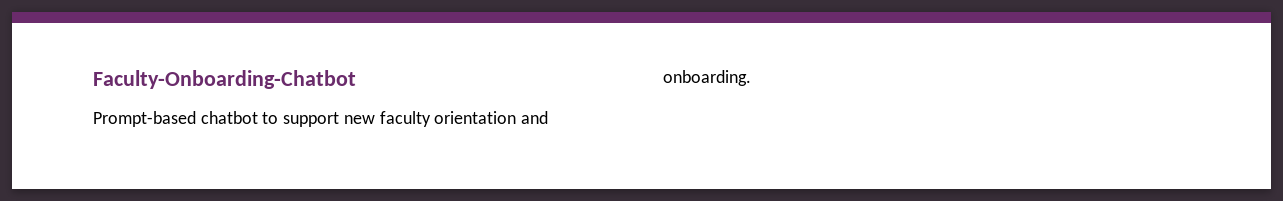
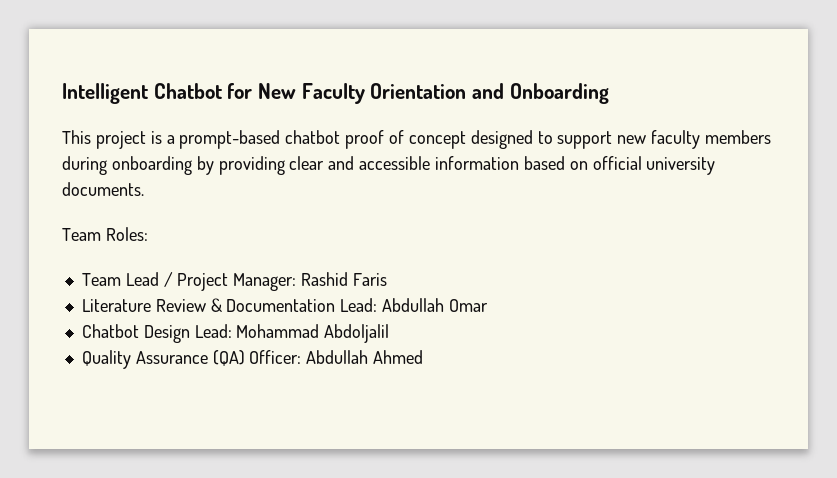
[93,70,356,89] [93,111,549,127] [663,70,751,86] Faculty-Onboarding-Chatbot // Prompt-based chatbot to support new faculty orientation and onboarding. -> [62,83,609,104] [62,130,772,149] [62,156,716,175] [62,182,144,196] [62,227,148,241] [81,272,387,291] [81,298,488,312] [81,324,390,343] [81,350,424,369] Intelligent Chatbot for New Faculty Orientation and Onboarding // This project is a prompt-based chatbot proof of concept designed to support new faculty members during onboarding by providing clear and accessible information based on official university documents. // Team Roles: // Team Lead / Project Manager: Rashid Faris // Literature Review & Documentation Lead: Abdullah Omar // Chatbot Design Lead: Mohammad Abdoljalil // Quality Assurance (QA) Officer: Abdullah Ahmed

